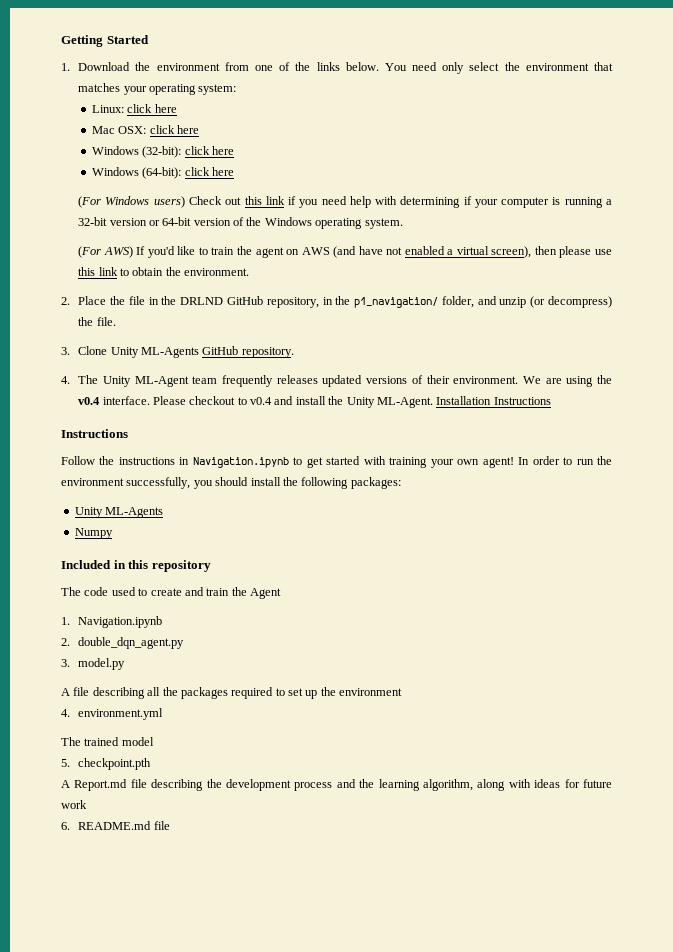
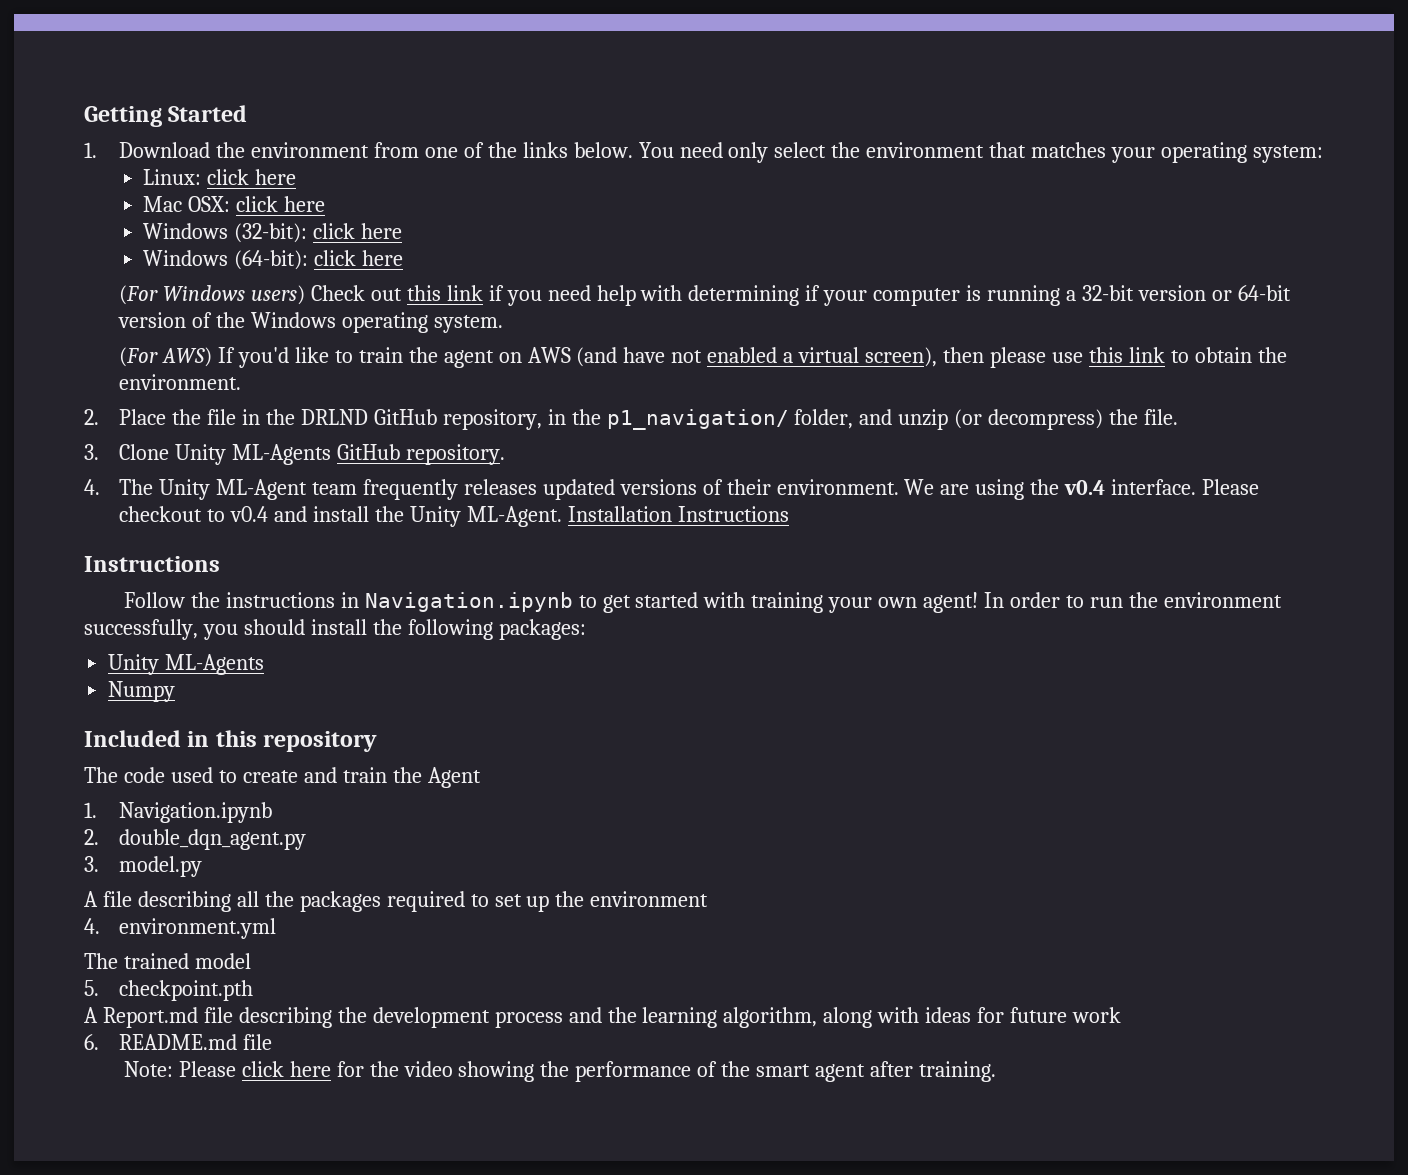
(170, 825) none -> [123,1061,996,1082] // Note: Please click here for the video showing the performance of the smart agent after training.

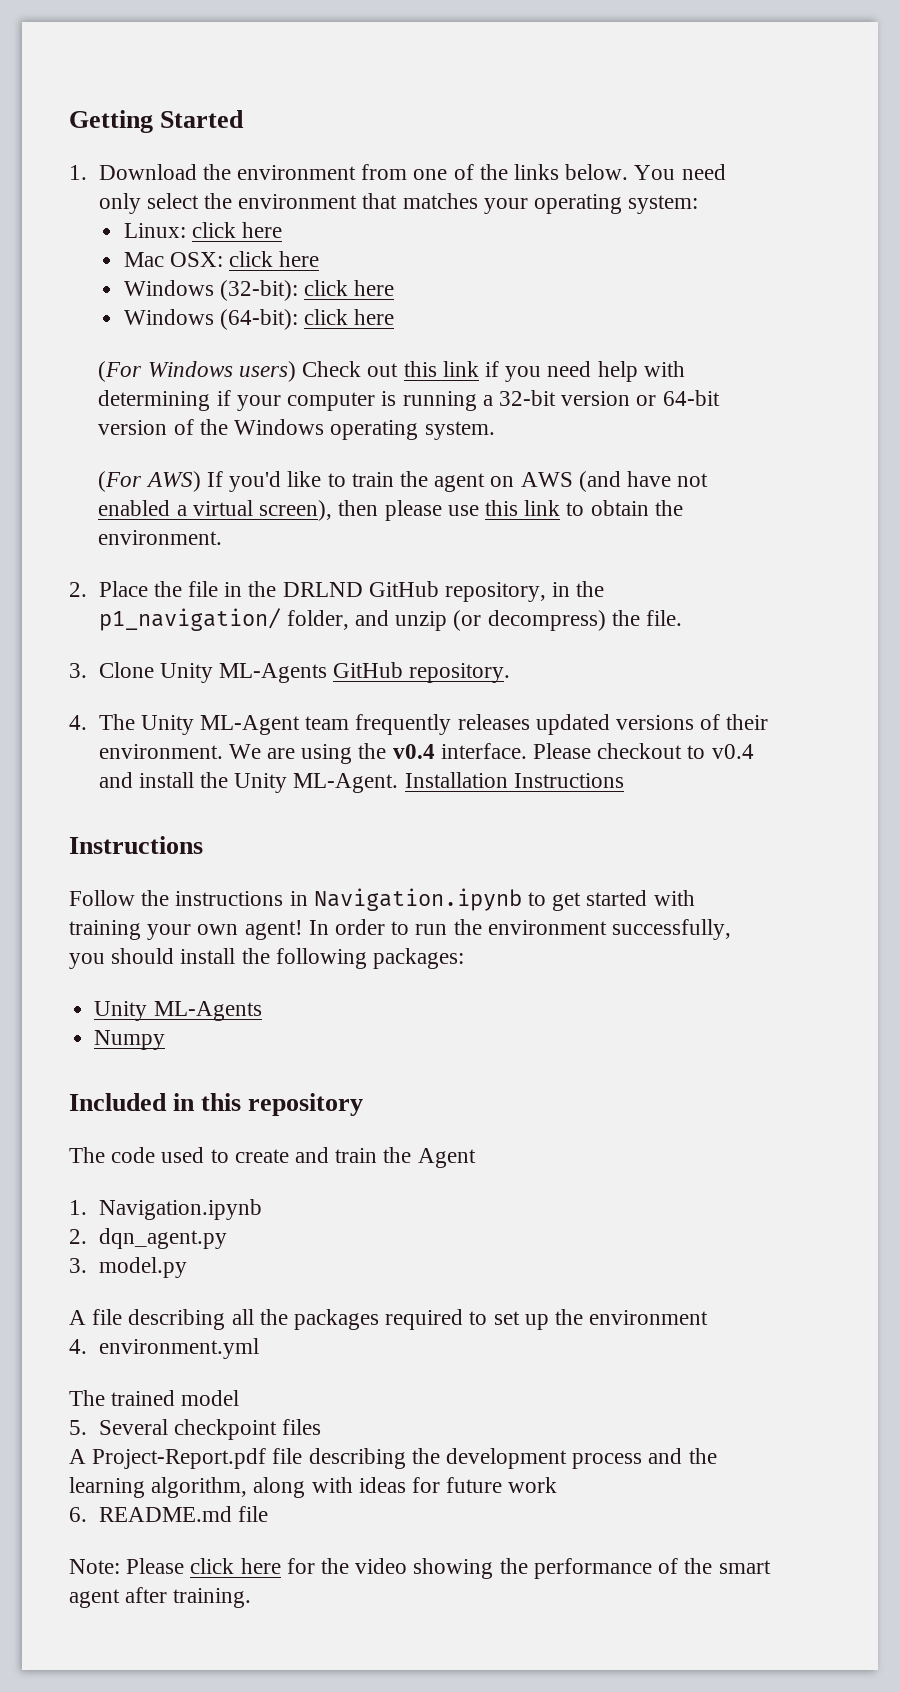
[119,829,307,850] double_dqn_agent.py -> [98,1228,227,1249] dqn_agent.py
[119,980,254,1001] [84,1007,198,1028] checkpoint.pth // A Report.md -> [98,1419,321,1440] [69,1448,267,1469] Several checkpoint files // A Project-Report.pdf

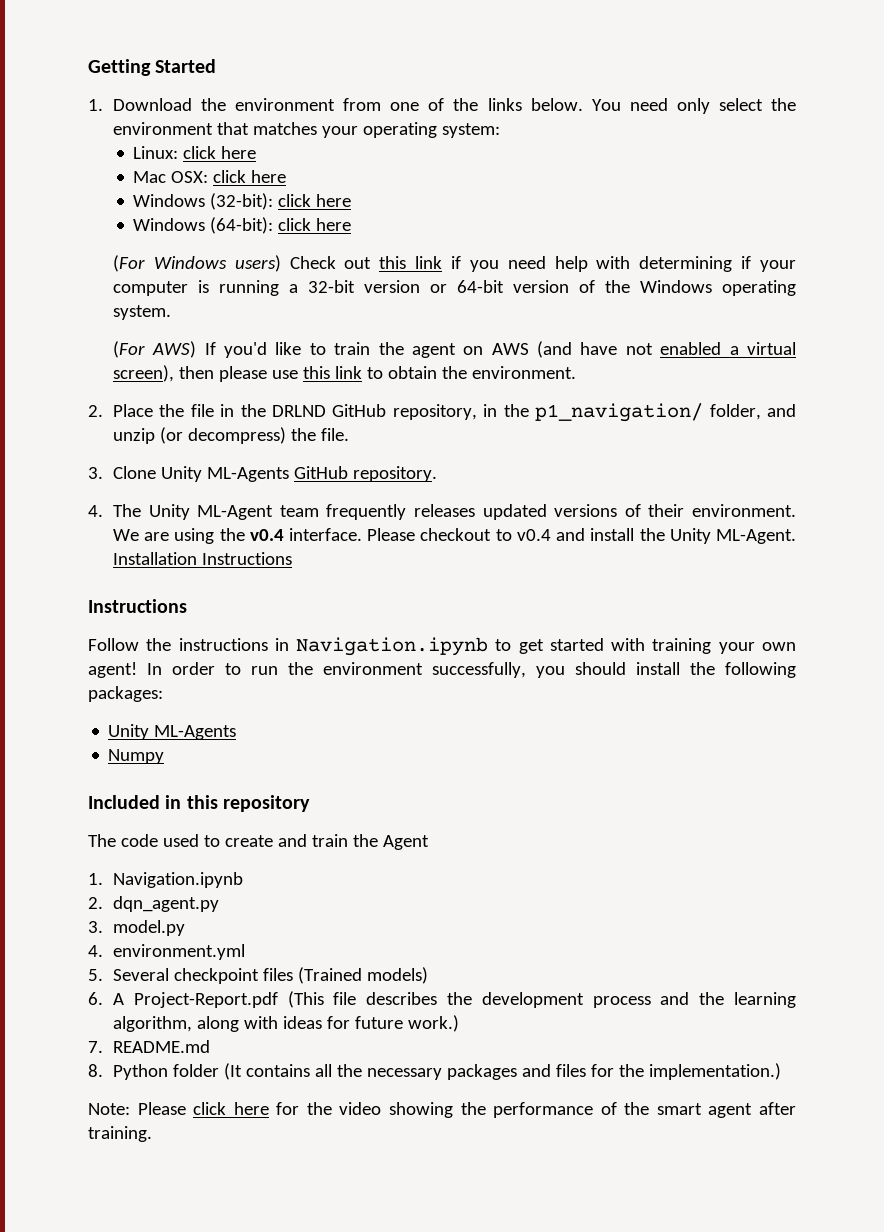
[69,1309,709,1330] // A file describing all the packages required to set up the environment -> (185, 928) none
[69,1390,240,1406] // The trained model -> (245, 952) none
[69,1448,406,1469] // A Project-Report.pdf file describing -> [297,967,428,984] [88,991,438,1008] (Trained models) // 6. A Project-Report.pdf (This file describes
[508,1477,558,1493] [69,1507,87,1522] work // 6. -> [407,1015,459,1032] [88,1041,103,1053] work.) // 7.
[237,1506,268,1522] file -> [88,1063,781,1080] // 8. Python folder (It contains all the necessary packages and files for the implementation.)

